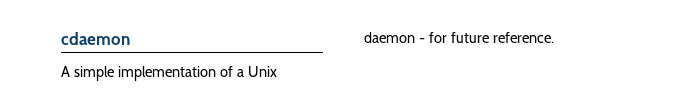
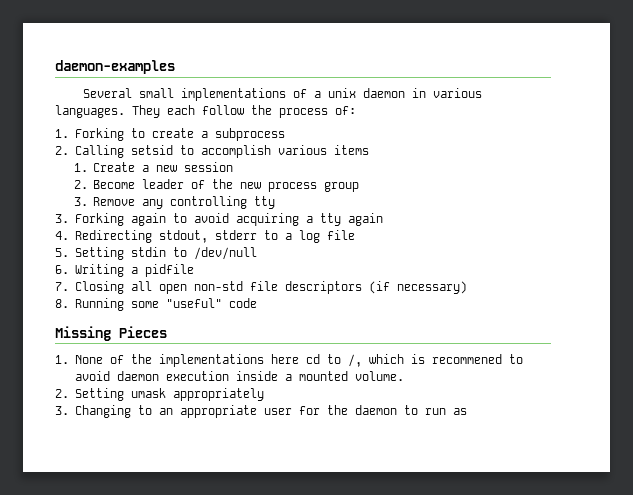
[61,32,130,45] [61,66,277,81] [364,32,554,43] cdaemon // A simple implementation of a Unix daemon - for future reference. -> [55,60,175,74] [83,88,483,101] [55,105,356,118] [55,128,285,141] [55,145,369,158] [73,162,234,172] [73,179,360,192] [73,196,276,209] [55,213,383,226] [55,230,355,243] [55,247,257,260] [55,264,194,277] [55,281,467,294] [55,298,257,311] [55,326,167,341] [55,354,523,367] [74,371,404,381] [55,388,264,401] [55,405,467,418] daemon-examples // Several small implementations of a unix daemon in various languages. They each follow the process of: // 1. Forking to create a subprocess // 2. Calling setsid to accomplish various items // 1. Create a new session // 2. Become leader of the new process group // 3. Remove any controlling tty // 3. Forking again to avoid acquiring a tty again // 4. Redirecting stdout, stderr to a log file // 5. Setting stdin to /dev/null // 6. Writing a pidfile // 7. Closing all open non-std file descriptors (if necessary) // 8. Running some "useful" code // Missing Pieces // 1. None of the implementations here cd to /, which is recommened to avoid daemon execution inside a mounted volume. // 2. Setting umask appropriately // 3. Changing to an appropriate user for the daemon to run as

